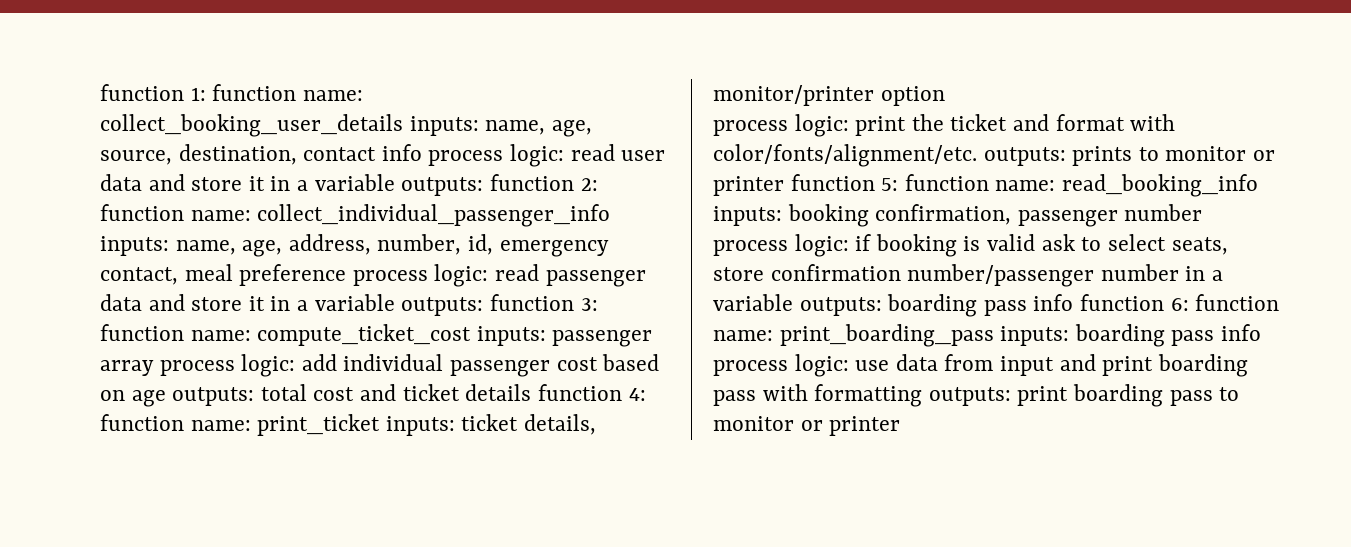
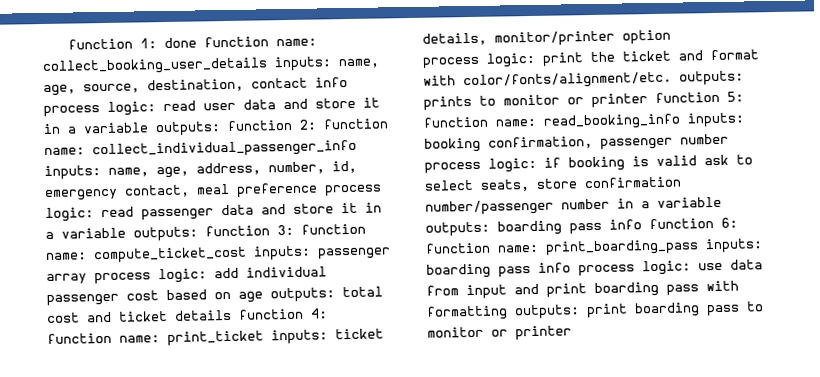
(206, 94) none -> [164,37,198,49] done

